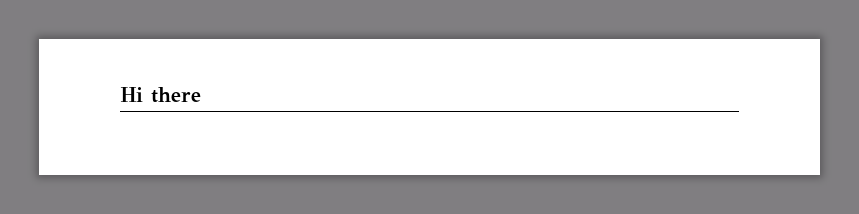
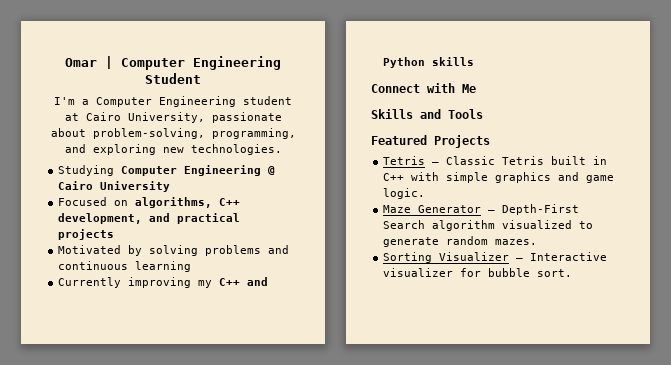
[120,87,201,103] Hi there -> [65,56,281,70] [145,73,201,84] [54,96,292,107] [64,112,282,123] [50,128,296,139] [64,144,282,155] [58,165,276,176] [58,181,171,192] [58,197,241,208] [58,213,241,224] [58,229,115,240] [58,245,290,256] [58,261,192,272] [58,277,269,288] [383,57,475,68] [371,83,476,93] [371,109,483,119] [371,135,490,148] [383,156,608,165] [383,172,615,183] [383,188,426,199] [383,204,580,215] [383,220,594,231] [383,236,538,247] [383,252,608,263] [383,268,573,277] Omar | Computer Engineering Student // I'm a Computer Engineering student at Cairo University, passionate about problem-solving, programming, and exploring new technologies. // Studying Computer Engineering @ Cairo University // Focused on algorithms, C++ development, and practical projects // Motivated by solving problems and continuous learning // Currently improving my C++ and Python skills // Connect with Me // Skills and Tools // Featured Projects // Tetris – Classic Tetris built in C++ with simple graphics and game logic. // Maze Generator – Depth-First Search algorithm visualized to generate random mazes. // Sorting Visualizer – Interactive visualizer for bubble sort.

